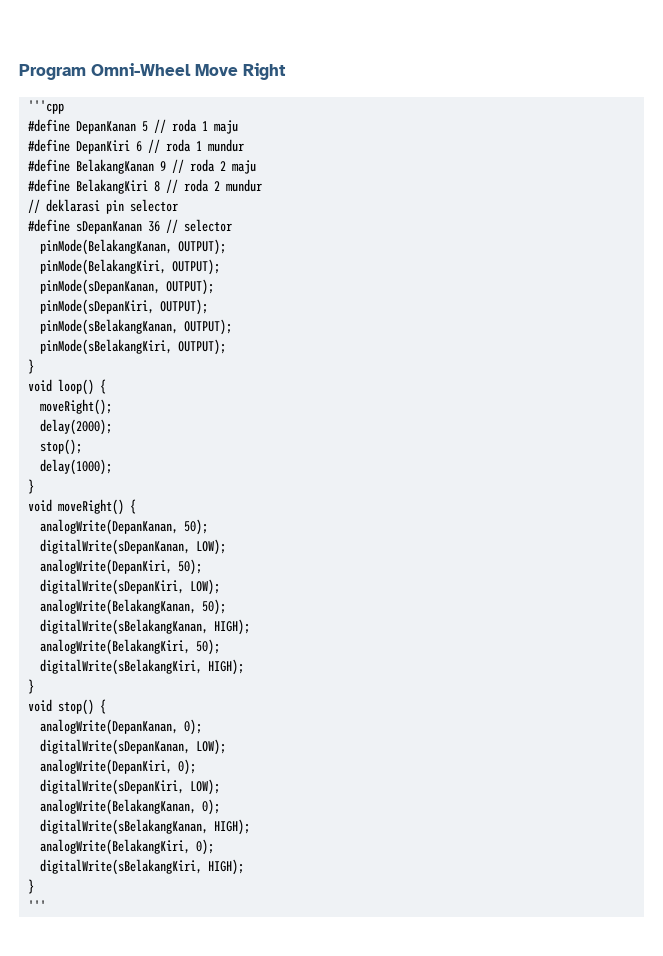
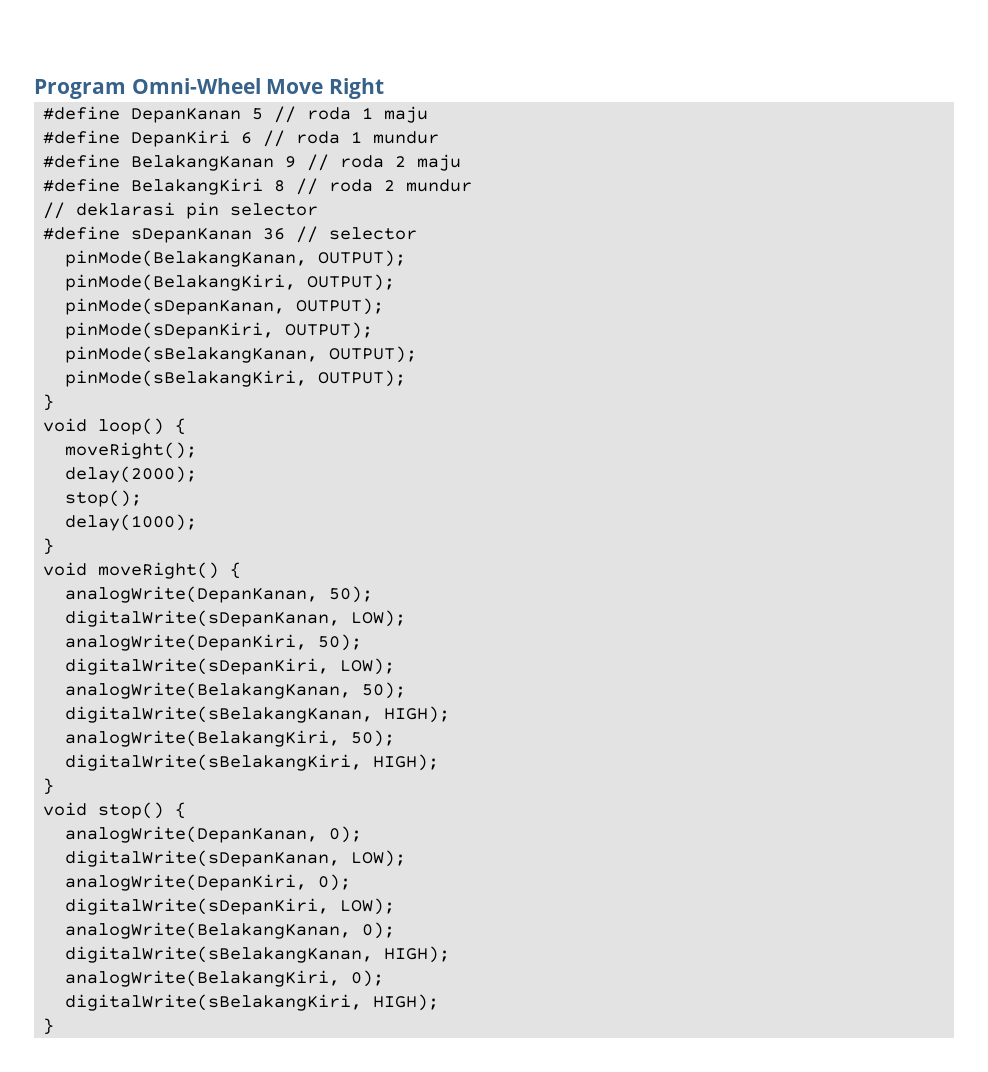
[27,100,64,114] // '''cpp -> (385, 88) none
[27,900,46,911] // ''' -> (55, 1026) none

